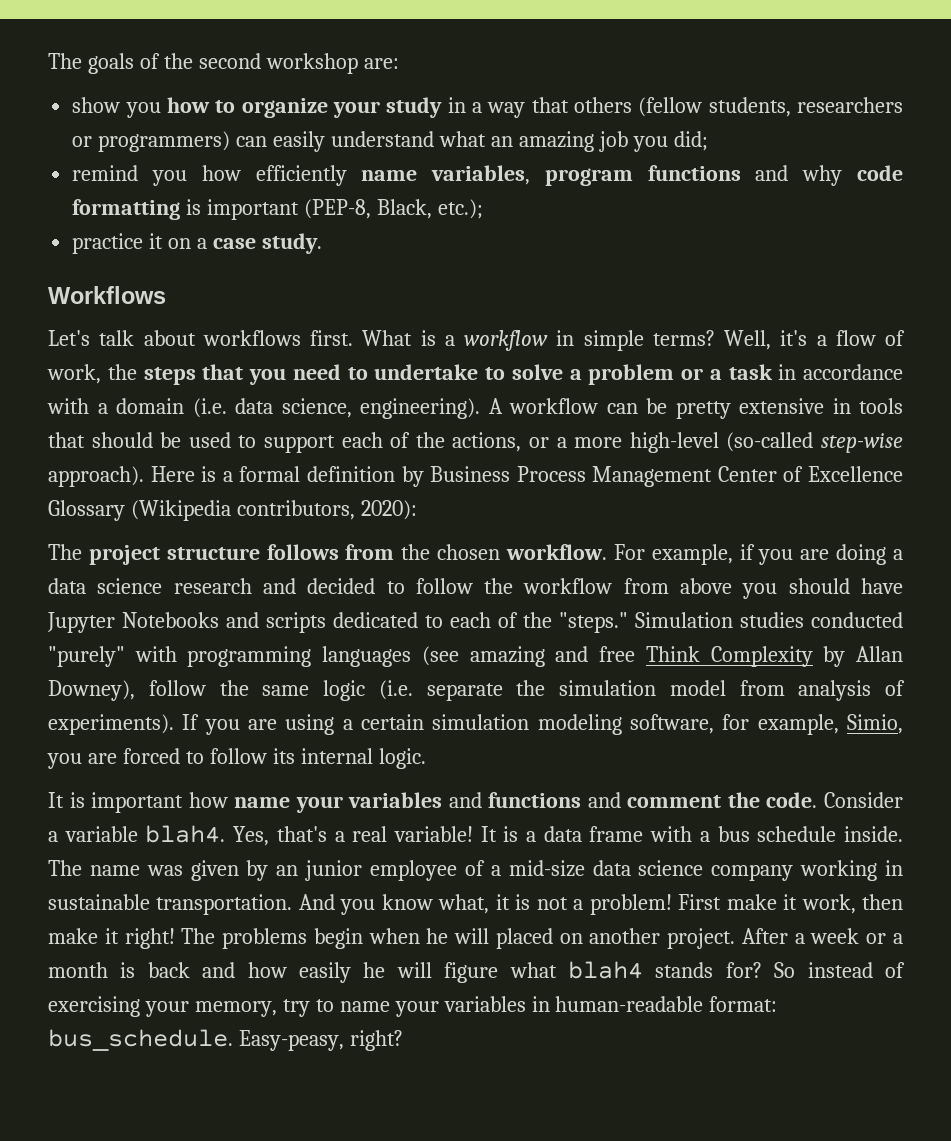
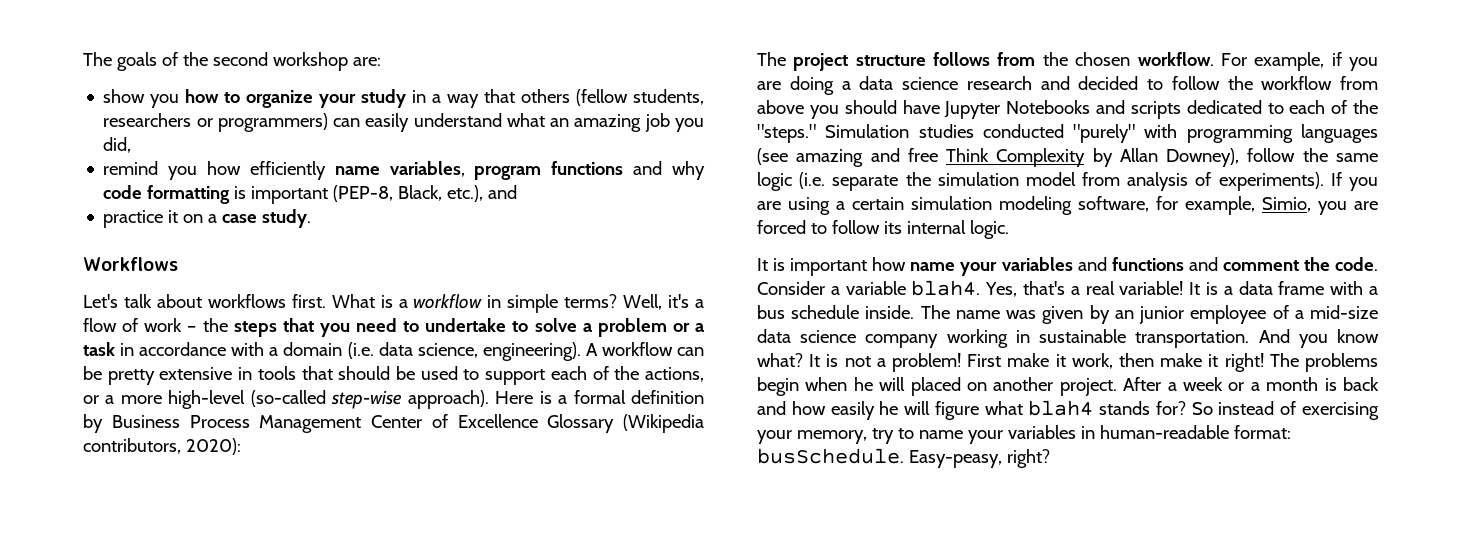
[673,131,708,151] did; -> [103,137,132,153] did,
[437,199,483,219] etc.); -> [447,185,518,202] etc.), and
[47,364,101,384] work, -> [144,318,197,332] work –
[438,894,510,914] what, it -> [757,353,821,367] what? It
[48,1029,233,1051] bus_schedule. -> [757,448,904,464] busSchedule.

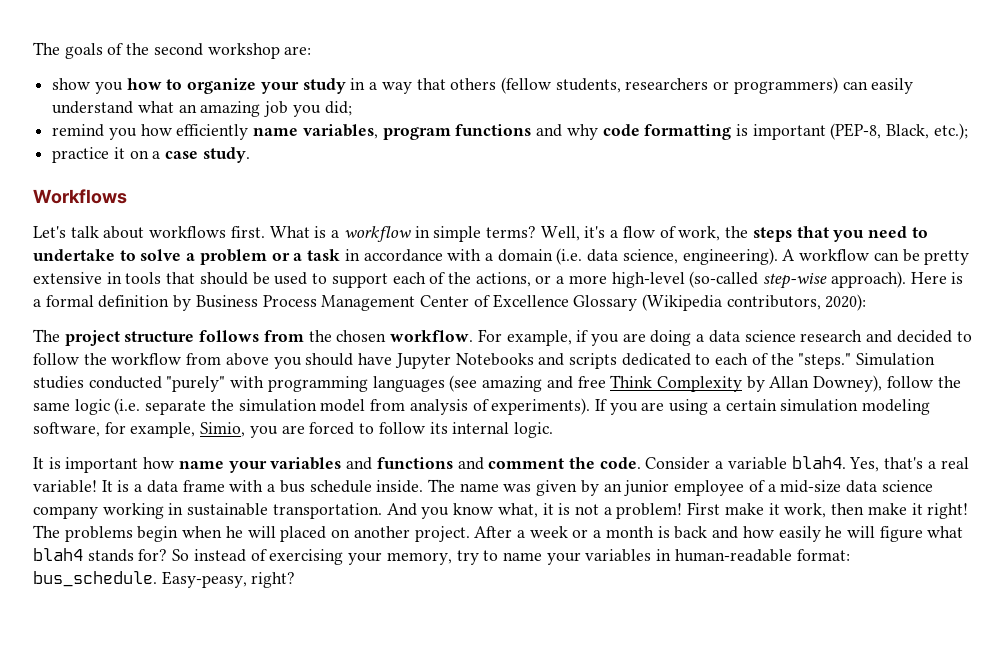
[103,137,132,153] did, -> [324,101,352,116] did;
[447,185,518,202] etc.), and -> [933,123,968,140] etc.);
[144,318,197,332] work – -> [678,226,721,241] work,
[757,353,821,367] what? It -> [497,503,554,518] what, it
[757,448,904,464] busSchedule. -> [33,571,157,587] bus_schedule.

